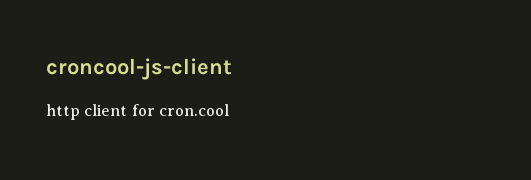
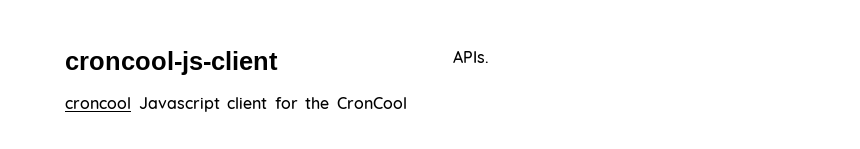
[46,104,229,120] http client for cron.cool -> [65,97,407,112] [453,50,489,63] croncool Javascript client for the CronCool APIs.

